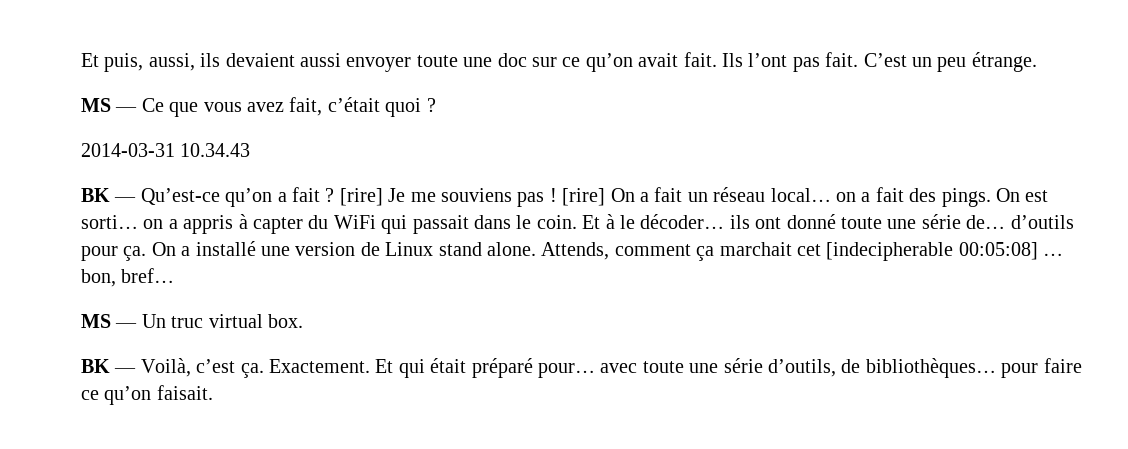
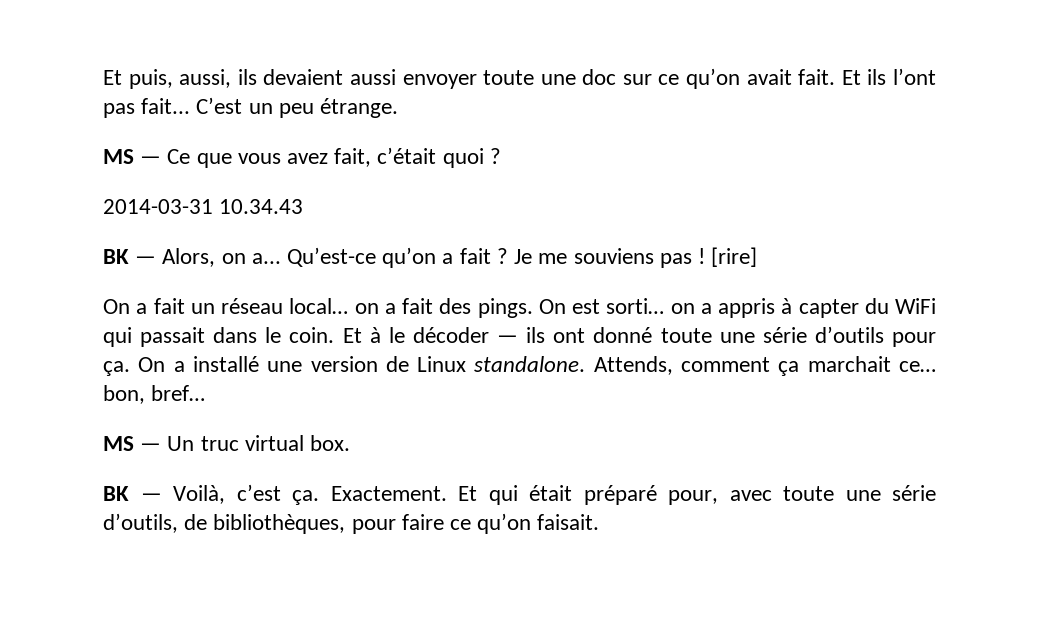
[721,53,743,67] Ils -> [841,69,887,85] Et ils
[825,52,859,67] fait. -> [141,98,191,114] fait...
(137, 199) none -> [162,248,281,267] Alors, on a...
[339,188,383,206] [rire] -> (508, 256) none
(606, 197) none -> (758, 257) //
[640,214,725,229] décoder… -> [412,327,519,343] décoder —
[966,215,1006,229] de… -> (807, 335) none
[438,242,536,256] stand alone. -> [474,356,586,372] standalone.
[796,242,1064,261] cet [indecipherable 00:05:08] … -> [898,361,936,372] ce…
[537,363,595,378] pour… -> [668,490,718,505] pour,
[865,358,996,378] bibliothèques… -> [213,514,346,534] bibliothèques,

